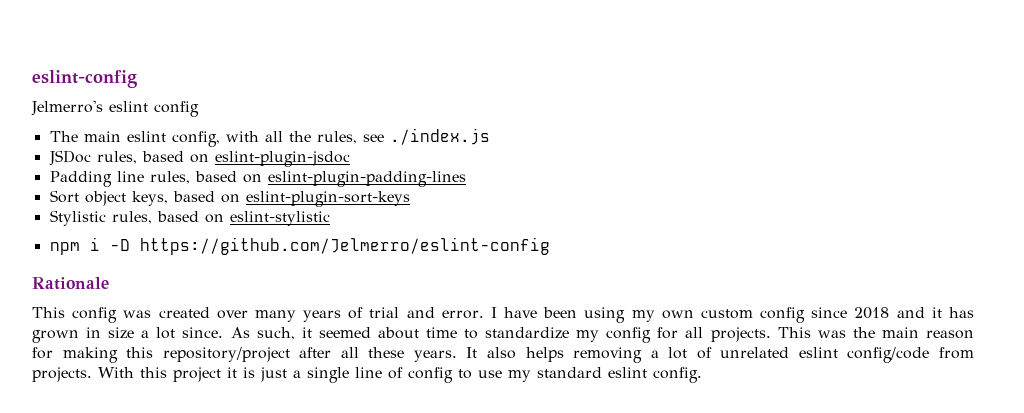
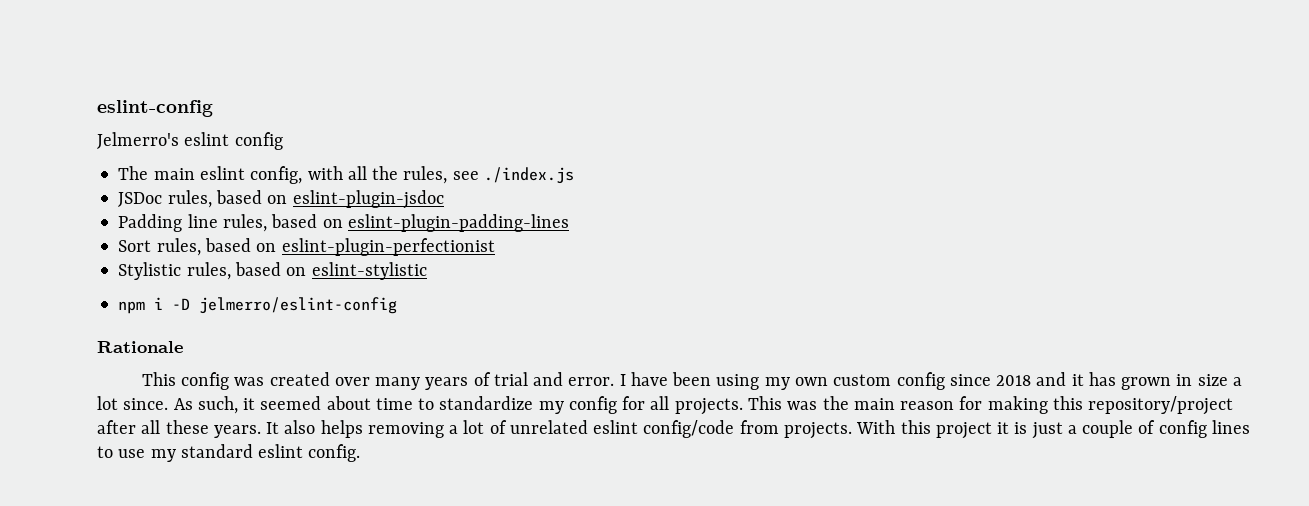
[84,191,410,207] object keys, based on eslint-plugin-sort-keys -> [156,238,495,256] rules, based on eslint-plugin-perfectionist
[139,237,550,255] https://github.com/Jelmerro/eslint-config -> [199,297,398,314] jelmerro/eslint-config
[307,367,382,383] single line -> [1082,420,1134,438] couple
(453, 375) none -> [1211,420,1250,434] lines

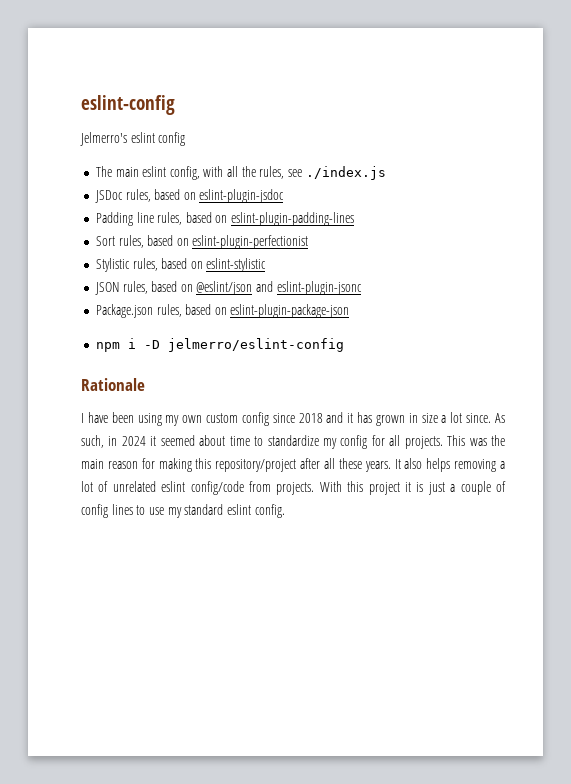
(427, 271) none -> [94,281,362,295] [95,304,350,318] // JSON rules, based on @eslint/json and eslint-plugin-jsonc // Package.json rules, based on eslint-plugin-package-json
[141,372,615,390] This config was created over many years of trial and error. -> (145, 384) none
(238, 405) none -> [108,436,146,446] in 2024

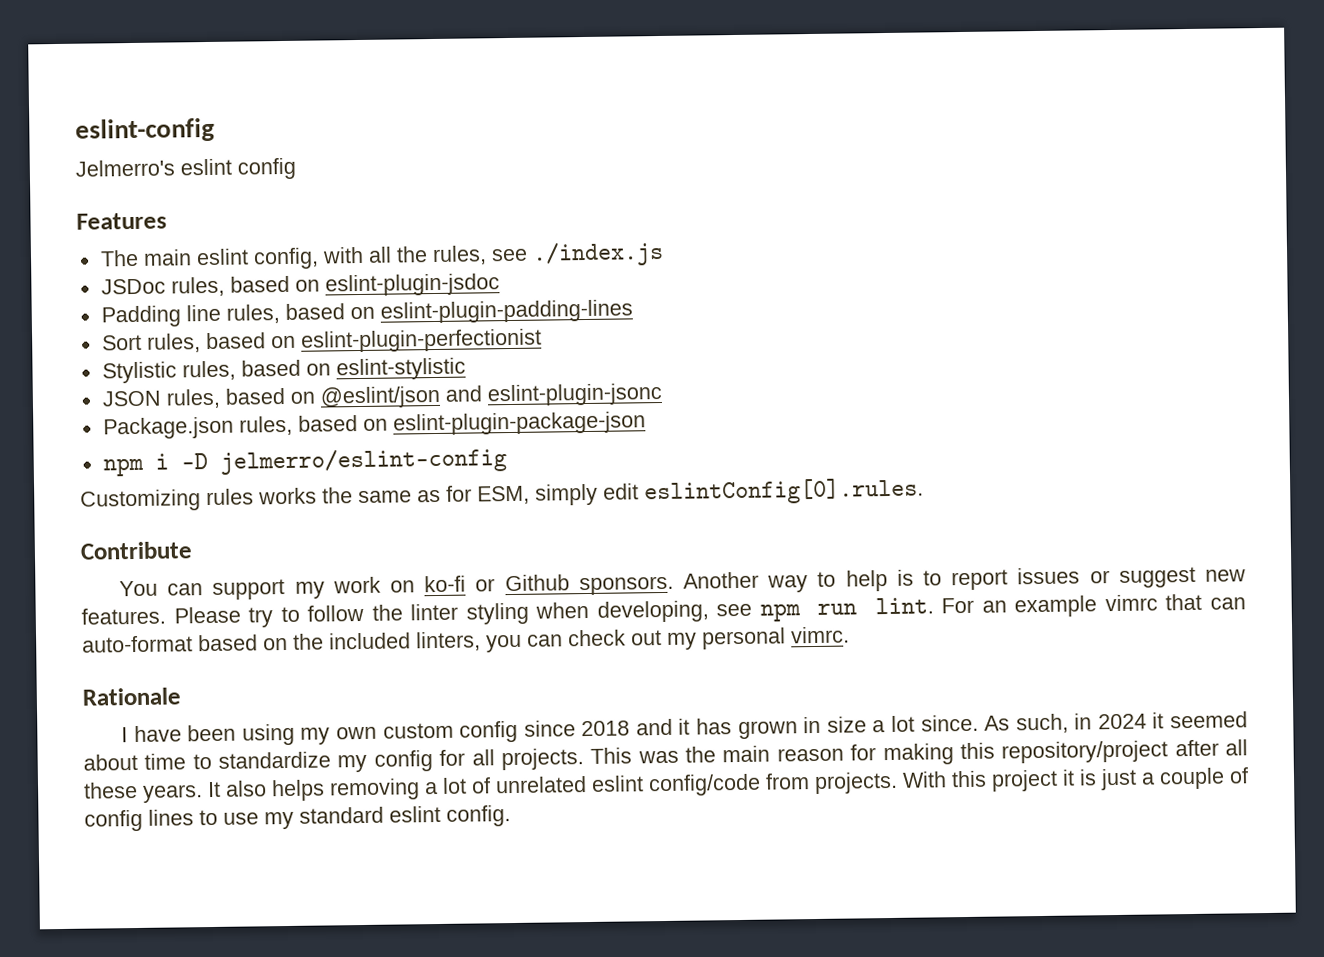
(186, 139) none -> [76,212,167,230] // Features
(344, 345) none -> [80,477,924,512] [80,541,193,560] [119,566,1246,600] [81,593,1246,628] [82,626,850,653] // Customizing rules works the same as for ESM, simply edit eslintConfig[0].rules. // Contribute // You can support my work on ko-fi or Github sponsors. Another way to help is to report issues or suggest new features. Please try to follow the linter styling when developing, see npm run lint. For an example vimrc that can auto-format based on the included linters, you can check out my personal vimrc.

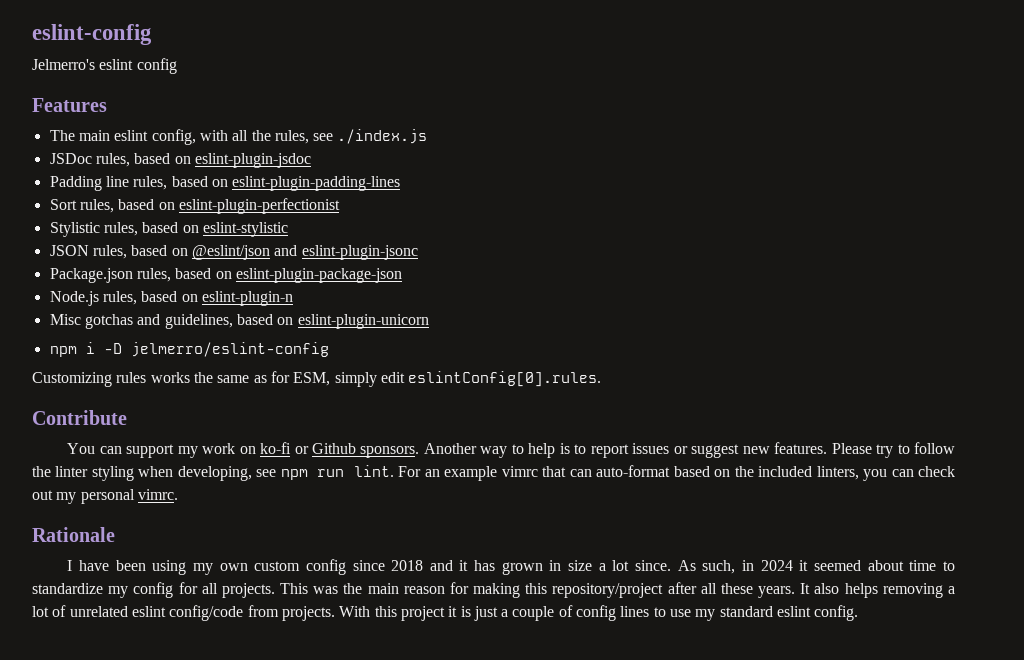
(646, 423) none -> [49,291,293,306] [49,314,429,329] // Node.js rules, based on eslint-plugin-n // Misc gotchas and guidelines, based on eslint-plugin-unicorn

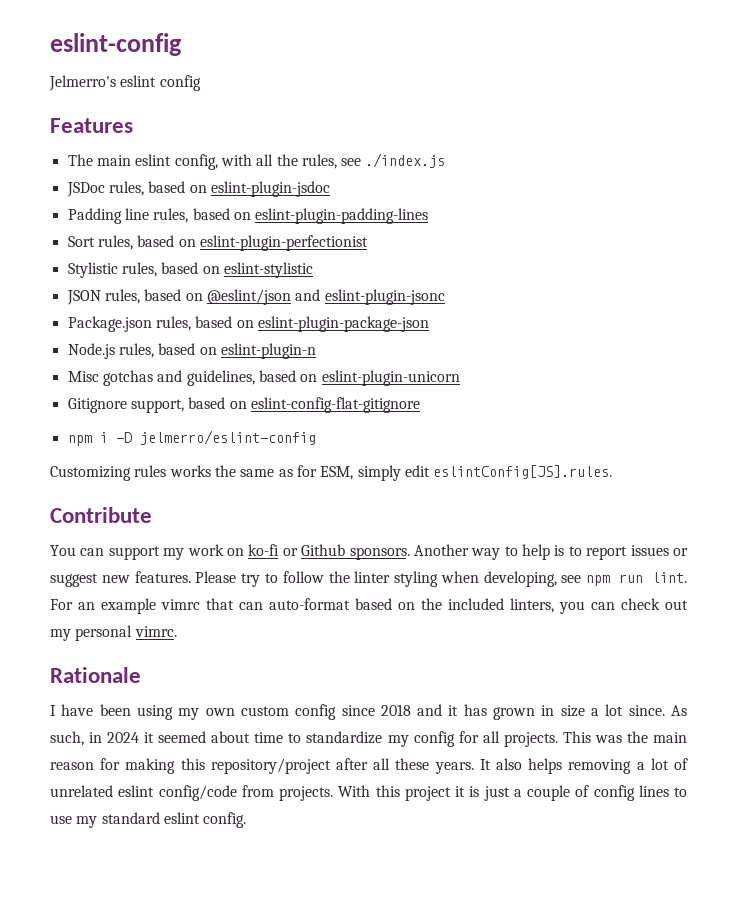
(429, 321) none -> [67,397,420,413] // Gitignore support, based on eslint-config-flat-gitignore
[408,371,602,387] eslintConfig[0].rules. -> [433,465,613,479] eslintConfig[JS].rules.

